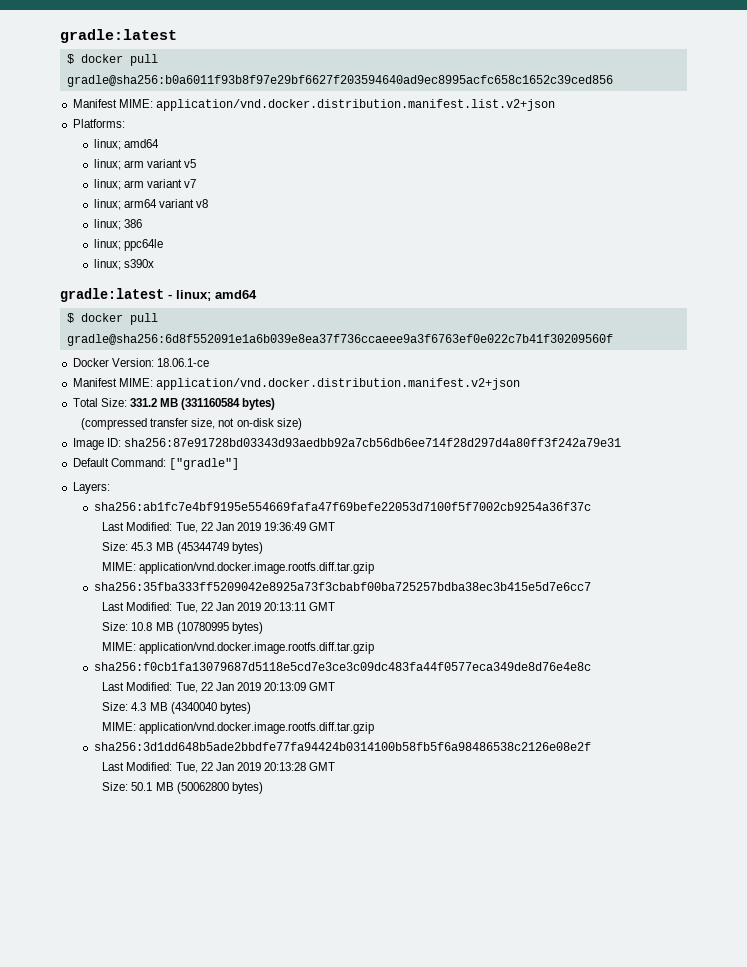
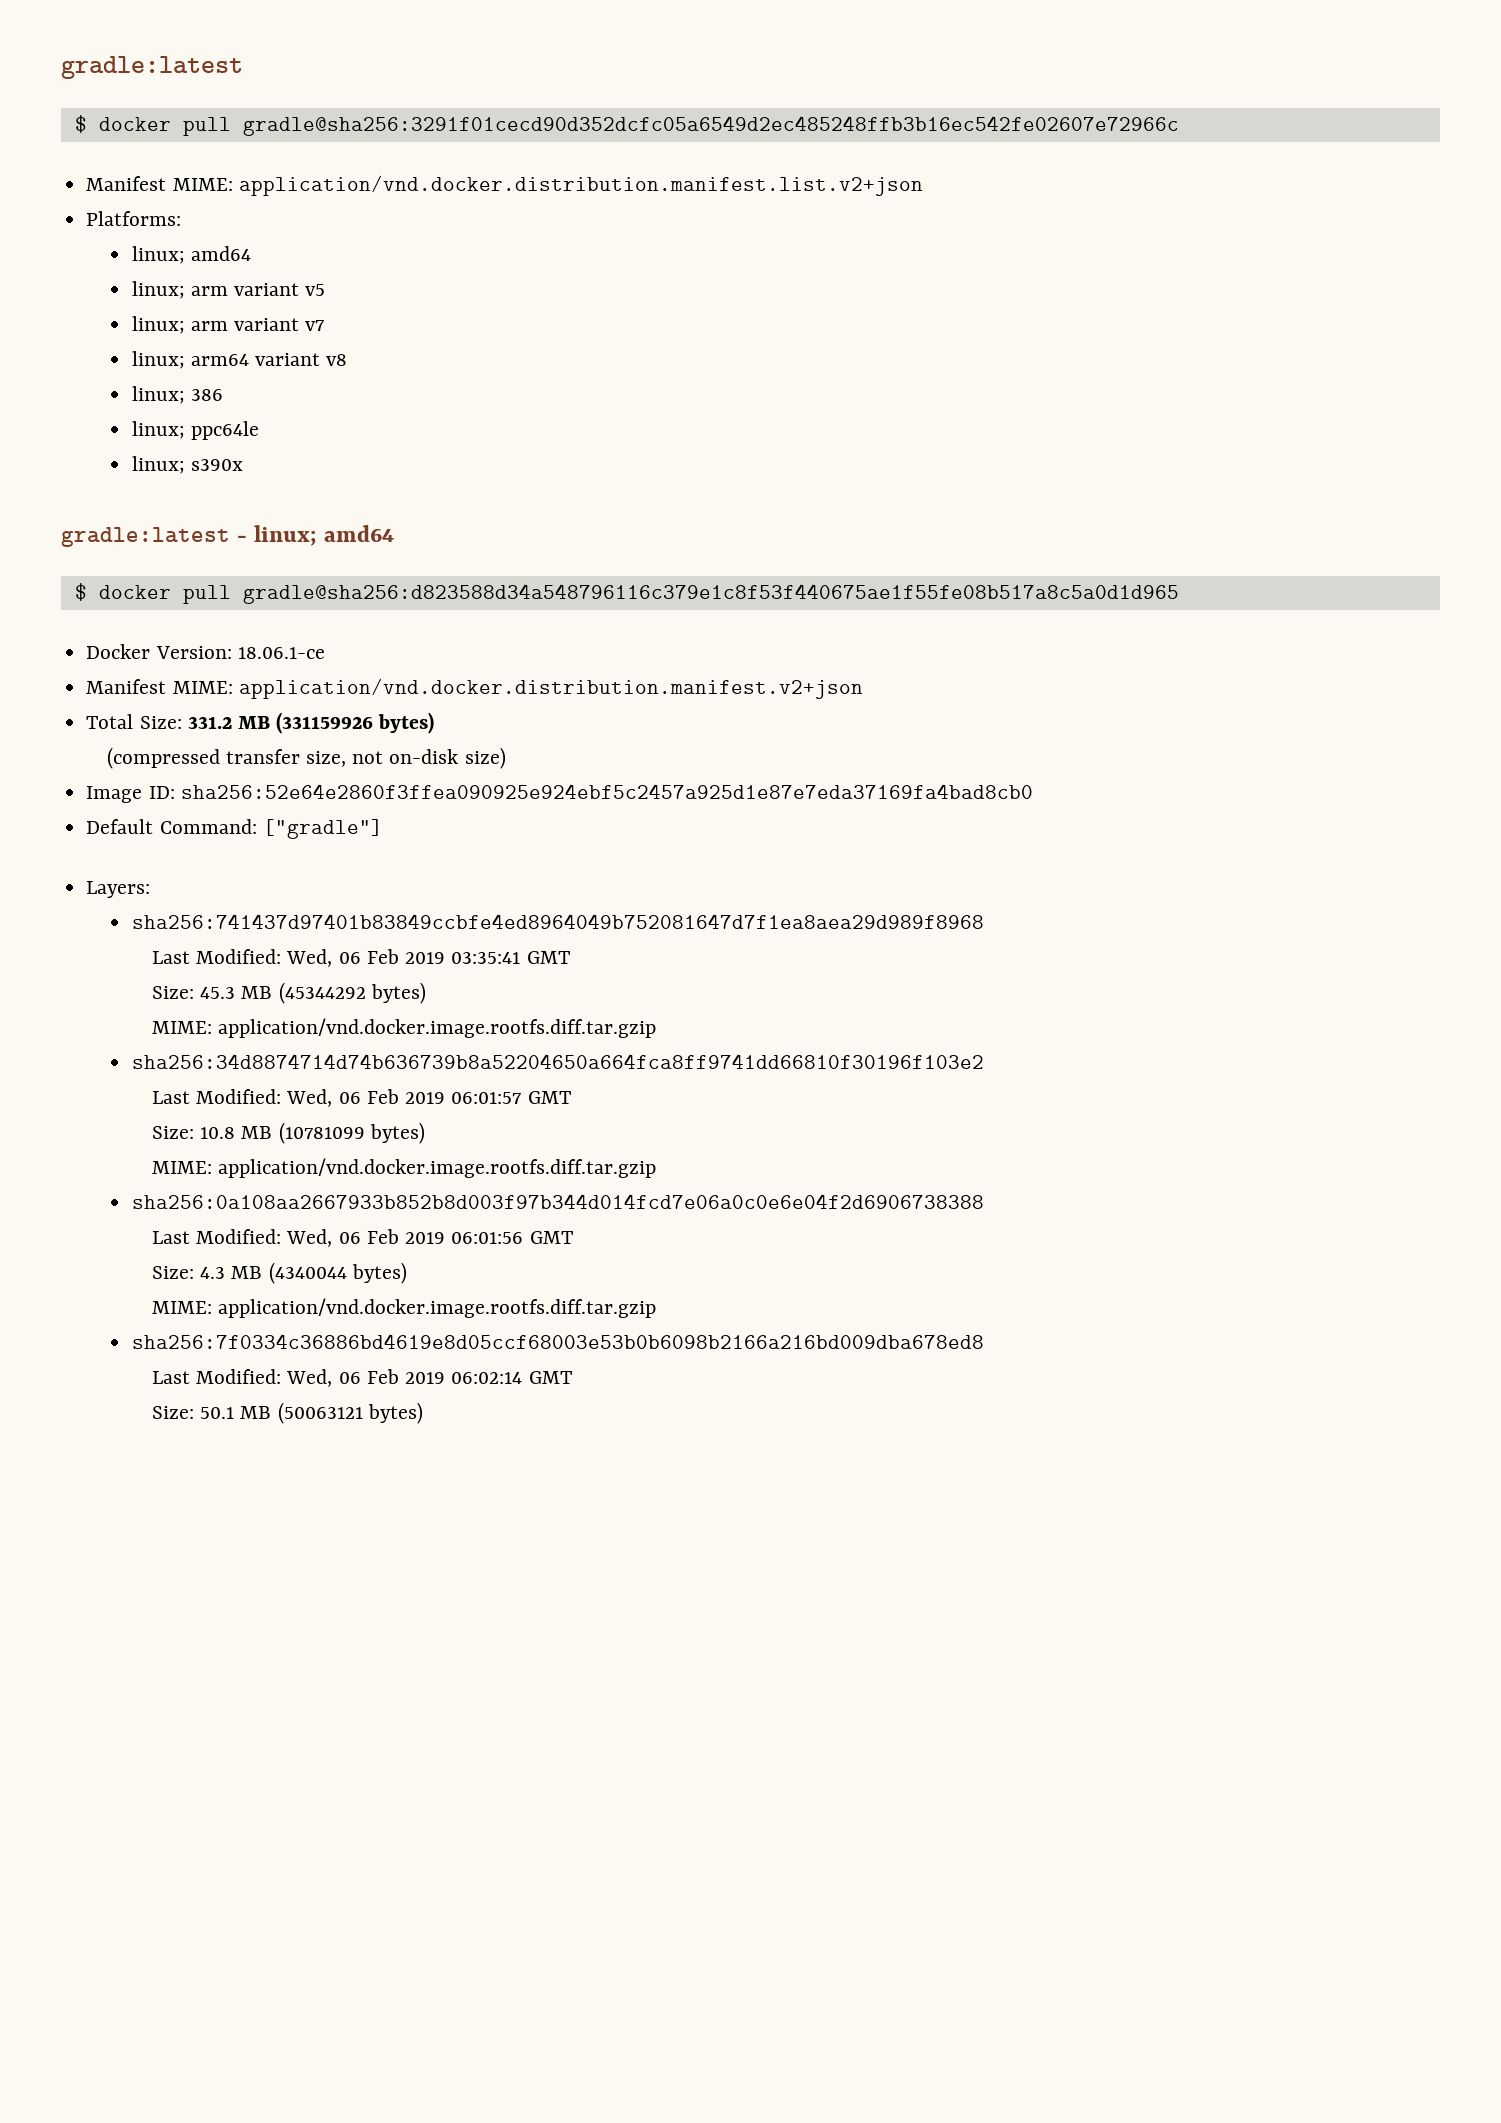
[66,75,613,87] gradle@sha256:b0a6011f93b8f97e29bf6627f203594640ad9ec8995acfc658c1652c39ced856 -> [242,116,1179,136] gradle@sha256:3291f01cecd90d352dcfc05a6549d2ec485248ffb3b16ec542fe02607e72966c
[66,334,613,346] gradle@sha256:6d8f552091e1a6b039e8ea37f736ccaeee9a3f6763ef0e022c7b41f30209560f -> [242,584,1179,604] gradle@sha256:d823588d34a548796116c379e1c8f53f440675ae1f55fe08b517a8c5a0d1d965
[181,398,241,410] (331160584 -> [276,712,374,734] (331159926
[123,438,621,447] sha256:87e91728bd03343d93aedbb92a7cb56db6ee714f28d297d4a80ff3f242a79e31 -> [180,784,1033,799] sha256:52e64e2860f3ffea090925e924ebf5c2457a925d1e87e7eda37169fa4bad8cb0
[93,502,591,511] [102,522,306,533] sha256:ab1fc7e4bf9195e554669fafa47f69befe22053d7100f5f7002cb9254a36f37c // Last Modified: Tue, 22 Jan 2019 19:36:49 -> [131,914,984,929] [152,949,521,967] sha256:741437d97401b83849ccbfe4ed8964049b752081647d7f1ea8aea29d989f8968 // Last Modified: Wed, 06 Feb 2019 03:35:41
[176,542,263,554] [102,562,375,574] [93,582,591,591] [102,602,306,613] (45344749 bytes) // MIME: application/vnd.docker.image.rootfs.diff.tar.gzip // sha256:35fba333ff5209042e8925a73f3cbabf00ba725257bdba38ec3b415e5d7e6cc7 // Last Modified: Tue, 22 Jan 2019 20:13:11 -> [278,982,426,1004] [152,1018,657,1038] [131,1054,984,1069] [152,1089,522,1107] (45344292 bytes) // MIME: application/vnd.docker.image.rootfs.diff.tar.gzip // sha256:34d8874714d74b636739b8a52204650a664fca8ff9741dd66810f30196f103e2 // Last Modified: Wed, 06 Feb 2019 06:01:57
[176,622,263,634] [102,642,375,654] [93,662,591,671] [102,682,306,693] (10780995 bytes) // MIME: application/vnd.docker.image.rootfs.diff.tar.gzip // sha256:f0cb1fa13079687d5118e5cd7e3ce3c09dc483fa44f0577eca349de8d76e4e8c // Last Modified: Tue, 22 Jan 2019 20:13:09 -> [278,1122,425,1144] [152,1158,657,1178] [131,1194,984,1209] [152,1229,524,1247] (10781099 bytes) // MIME: application/vnd.docker.image.rootfs.diff.tar.gzip // sha256:0a108aa2667933b852b8d003f97b344d014fcd7e06a0c0e6e04f2d6906738388 // Last Modified: Wed, 06 Feb 2019 06:01:56
[170,702,251,714] [102,722,375,734] [93,742,591,751] [102,762,306,773] (4340040 bytes) // MIME: application/vnd.docker.image.rootfs.diff.tar.gzip // sha256:3d1dd648b5ade2bbdfe77fa94424b0314100b58fb5f6a98486538c2126e08e2f // Last Modified: Tue, 22 Jan 2019 20:13:28 -> [268,1262,407,1284] [152,1298,657,1318] [131,1334,984,1349] [152,1369,523,1387] (4340044 bytes) // MIME: application/vnd.docker.image.rootfs.diff.tar.gzip // sha256:7f0334c36886bd4619e8d05ccf68003e53b0b6098b2166a216bd009dba678ed8 // Last Modified: Wed, 06 Feb 2019 06:02:14
[176,782,229,794] (50062800 -> [277,1402,363,1424] (50063121

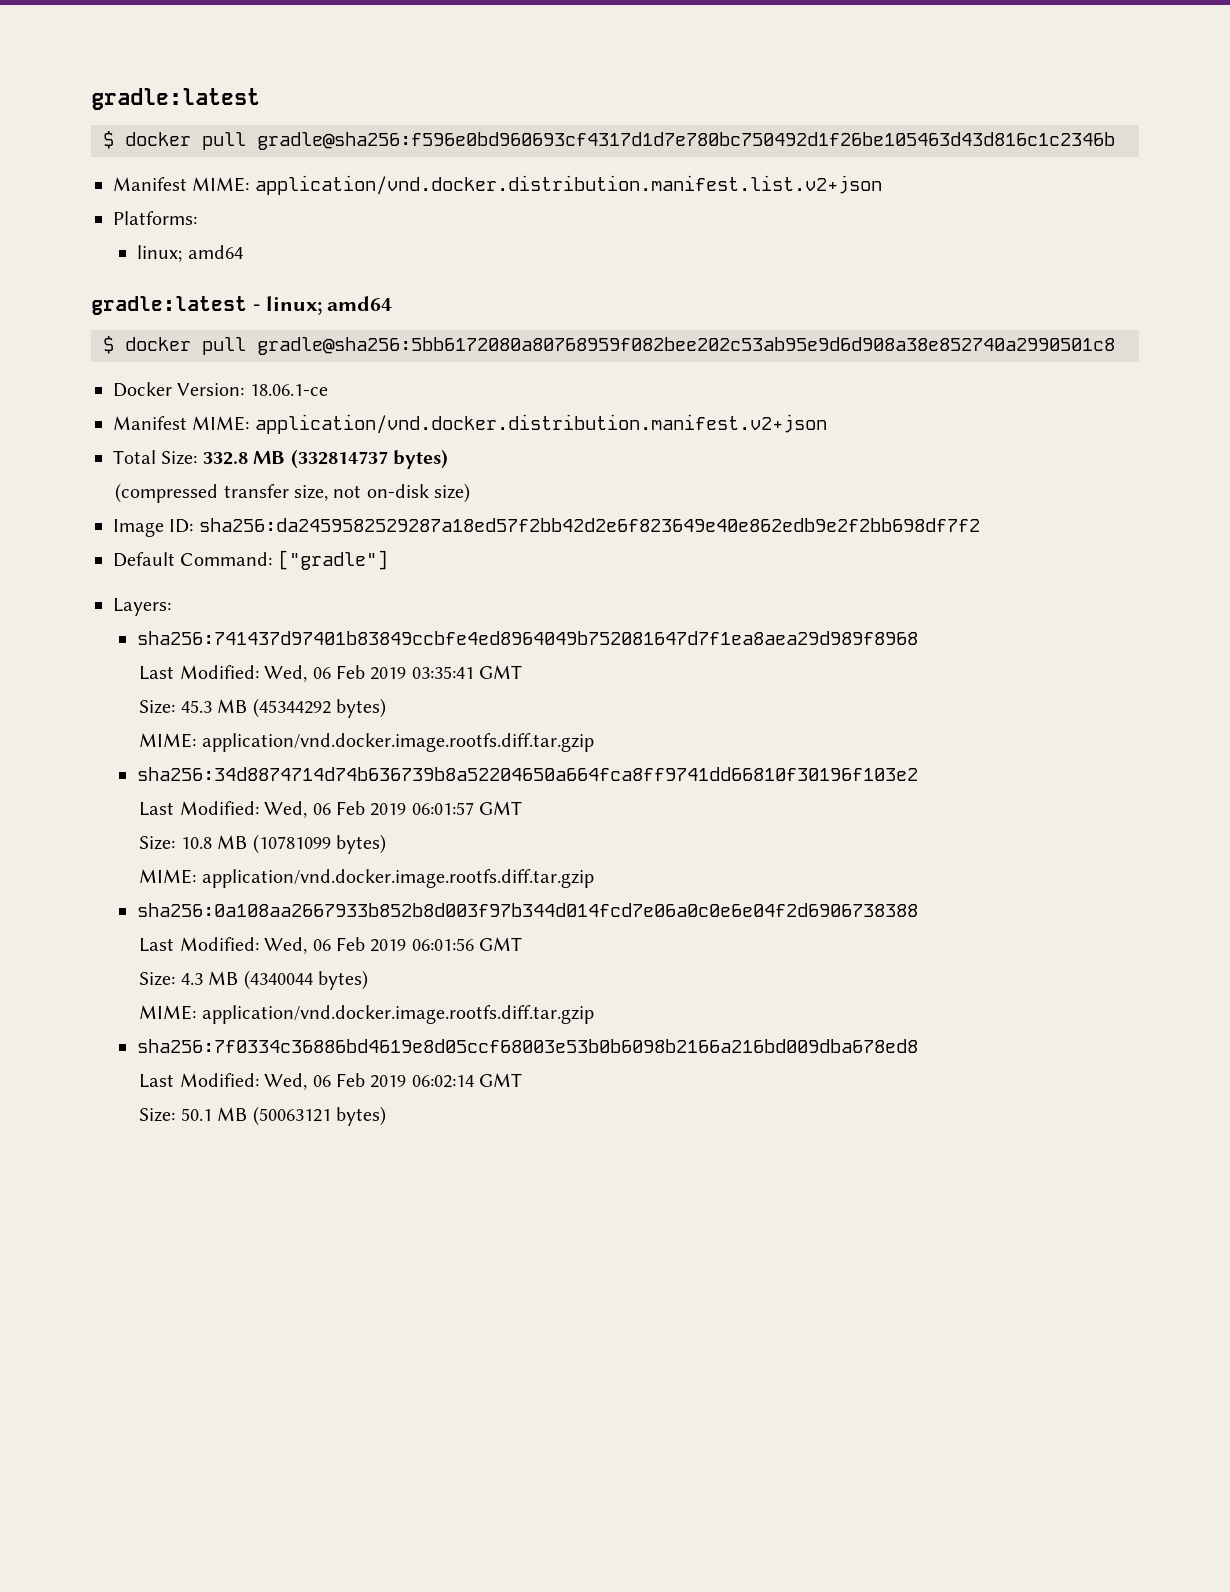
[242,116,1179,136] gradle@sha256:3291f01cecd90d352dcfc05a6549d2ec485248ffb3b16ec542fe02607e72966c -> [257,132,1115,150] gradle@sha256:f596e0bd960693cf4317d1d7e780bc750492d1f26be105463d43d816c1c2346b
[131,281,326,299] [131,316,325,334] [131,351,348,369] [131,386,224,404] [131,421,260,440] [131,456,244,474] // linux; arm variant v5 // linux; arm variant v7 // linux; arm64 variant v8 // linux; 386 // linux; ppc64le // linux; s390x -> (243, 252) none
[242,584,1179,604] gradle@sha256:d823588d34a548796116c379e1c8f53f440675ae1f55fe08b517a8c5a0d1d965 -> [257,337,1115,355] gradle@sha256:5bb6172080a80768959f082bee202c53ab95e9d6d908a38e852740a2990501c8
[187,712,374,734] 331.2 MB (331159926 -> [202,449,388,469] 332.8 MB (332814737
[180,784,1033,799] sha256:52e64e2860f3ffea090925e924ebf5c2457a925d1e87e7eda37169fa4bad8cb0 -> [198,518,980,532] sha256:da2459582529287a18ed57f2bb42d2e6f823649e40e862edb9e2f2bb698df7f2

